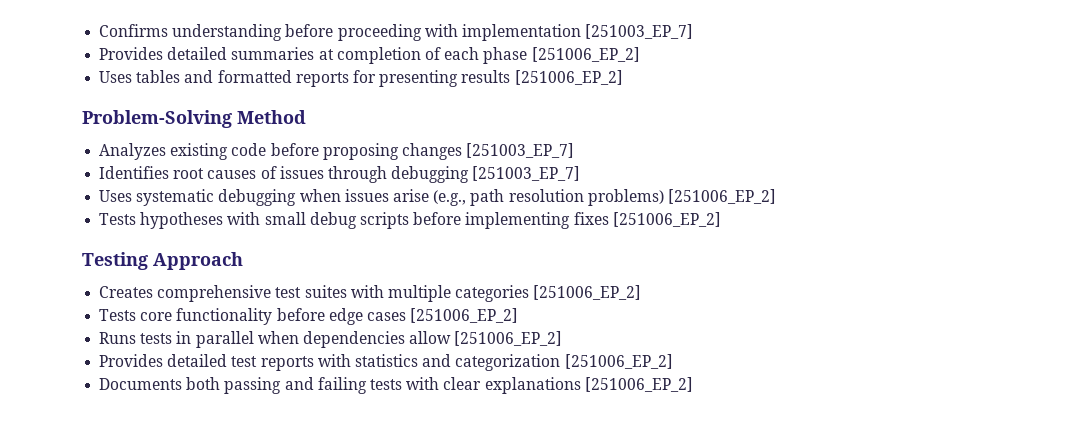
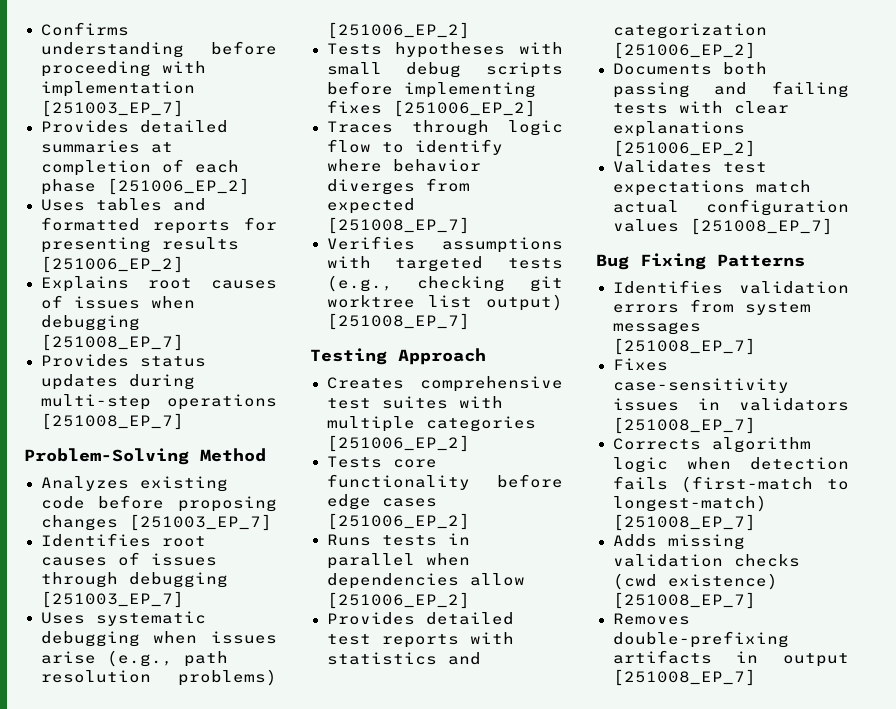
(623, 77) none -> [40,276,277,292] [40,295,195,309] [40,315,140,331] [40,334,184,351] [40,354,206,367] [40,374,195,390] [40,394,277,410] [40,413,184,430] // Explains root causes of issues when debugging [251008_EP_7] // Provides status updates during multi-step operations [251008_EP_7]
(721, 219) none -> [326,120,563,136] [326,139,503,155] [326,159,481,172] [326,178,470,195] [326,198,415,214] [326,217,470,234] [326,236,563,253] [326,256,563,272] [326,275,563,292] [326,294,563,311] [326,313,470,330] // Traces through logic flow to identify where behavior diverges from expected [251008_EP_7] // Verifies assumptions with targeted tests (e.g., checking git worktree list output) [251008_EP_7]
(693, 384) none -> [612,160,767,173] [612,180,811,196] [612,199,849,216] [612,218,833,235] [596,253,805,270] [612,280,849,294] [612,299,811,315] [612,322,701,335] [612,338,756,355] [612,358,668,371] [612,378,789,393] [612,398,849,411] [612,417,756,434] [612,437,811,453] [612,457,849,473] [612,476,849,493] [612,495,767,512] [612,514,756,531] [612,534,745,550] [612,554,800,567] [612,573,778,590] [612,592,756,609] [612,613,690,625] [612,631,789,648] [612,650,849,667] [612,669,756,686] // Validates test expectations match actual configuration values [251008_EP_7] // Bug Fixing Patterns // Identifies validation errors from system messages [251008_EP_7] // Fixes case-sensitivity issues in validators [251008_EP_7] // Corrects algorithm logic when detection fails (first-match to longest-match) [251008_EP_7] // Adds missing validation checks (cwd existence) [251008_EP_7] // Removes double-prefixing artifacts in output [251008_EP_7]

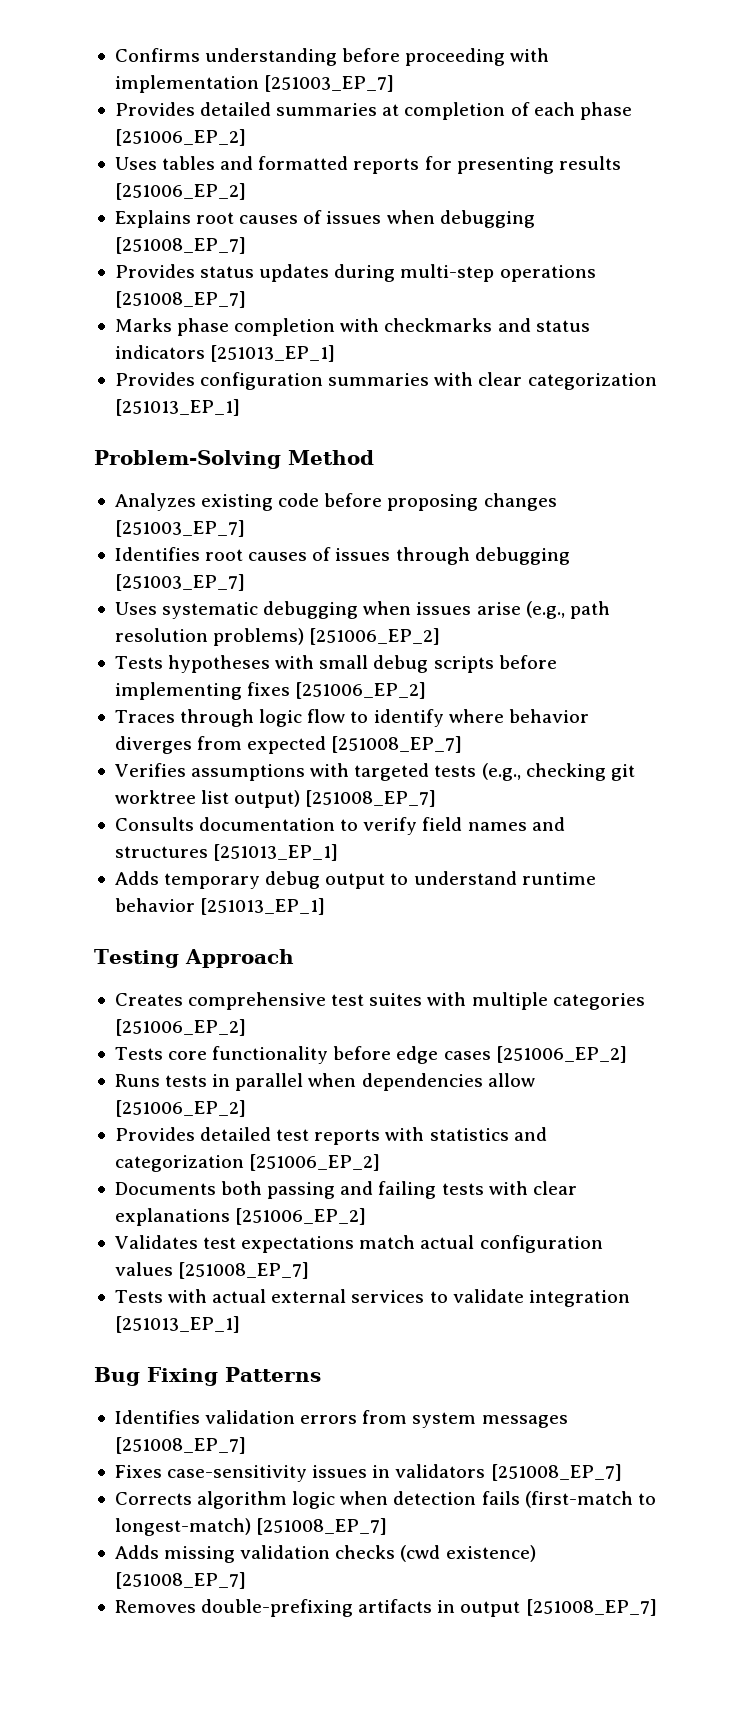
(184, 421) none -> [114,318,590,336] [114,345,336,362] [114,372,657,390] [114,399,240,416] // Marks phase completion with checkmarks and status indicators [251013_EP_1] // Provides configuration summaries with clear categorization [251013_EP_1]
(470, 321) none -> [114,817,565,835] [114,844,339,861] [114,871,596,889] [114,898,326,915] // Consults documentation to verify field names and structures [251013_EP_1] // Adds temporary debug output to understand runtime behavior [251013_EP_1]
(833, 226) none -> [114,1289,630,1307] [114,1316,240,1333] // Tests with actual external services to validate integration [251013_EP_1]

